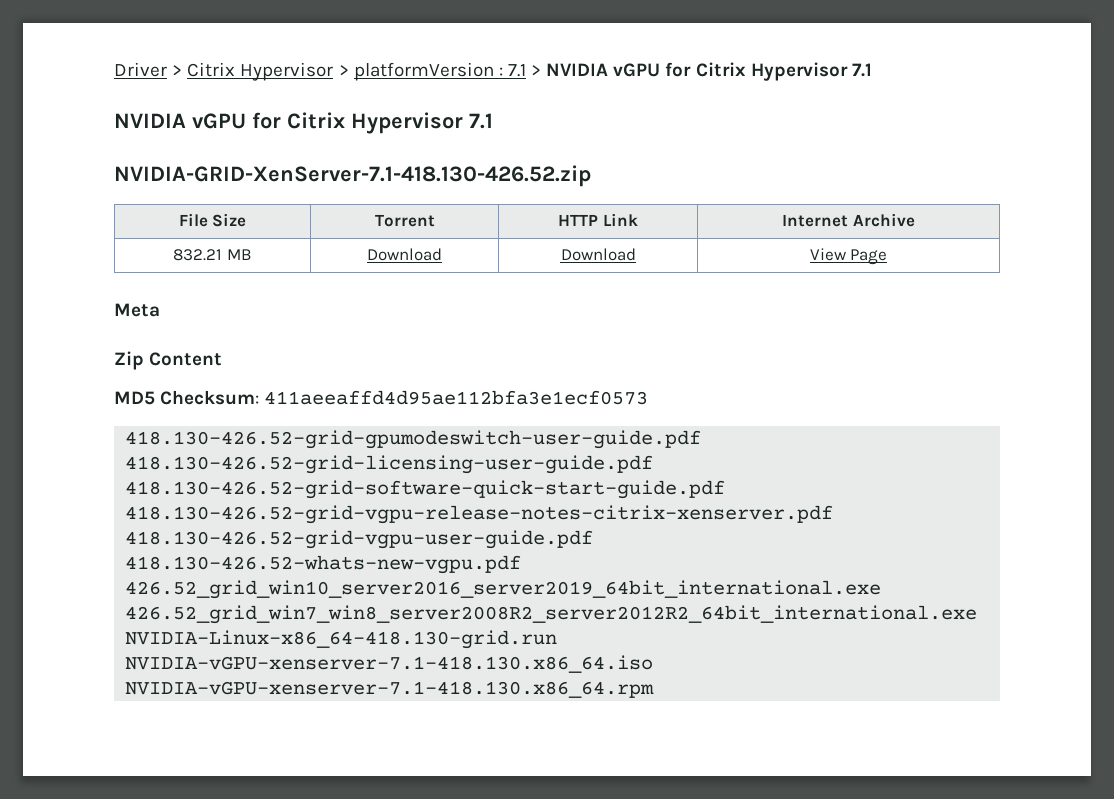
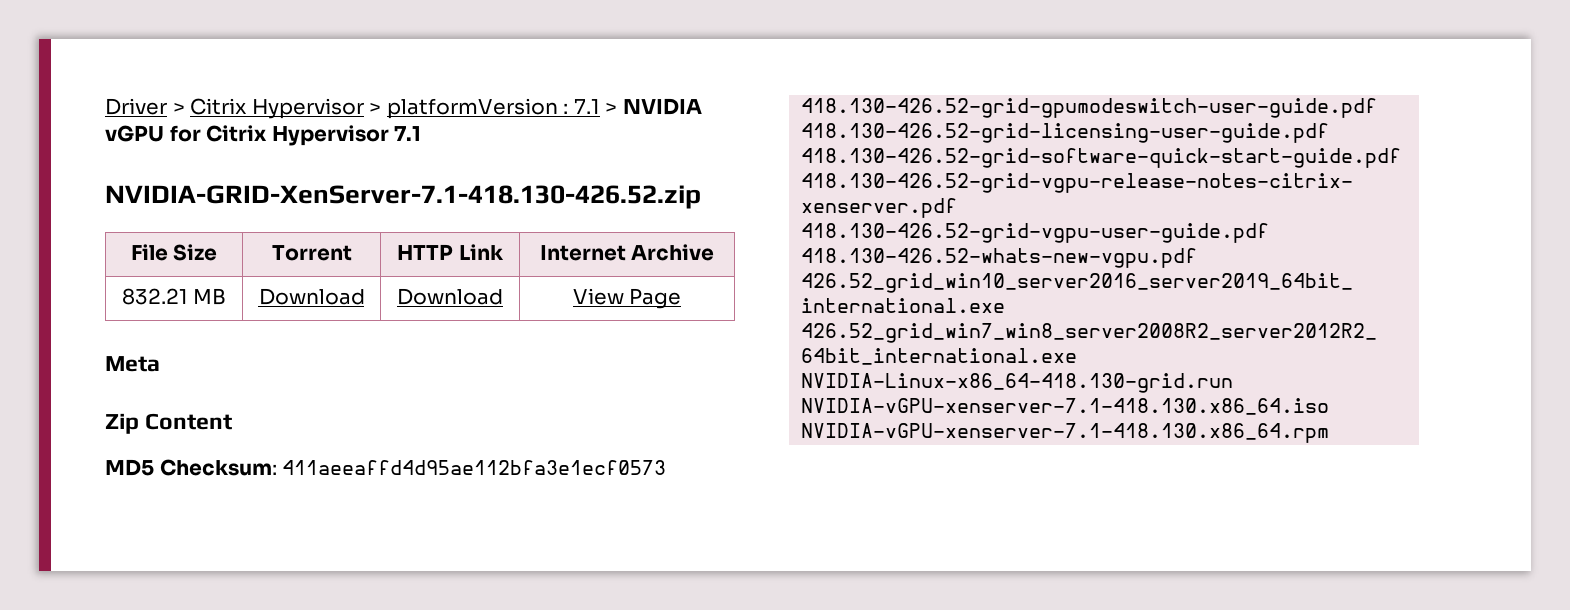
[114,112,493,134] // NVIDIA vGPU for Citrix Hypervisor 7.1 -> (422, 133) none

